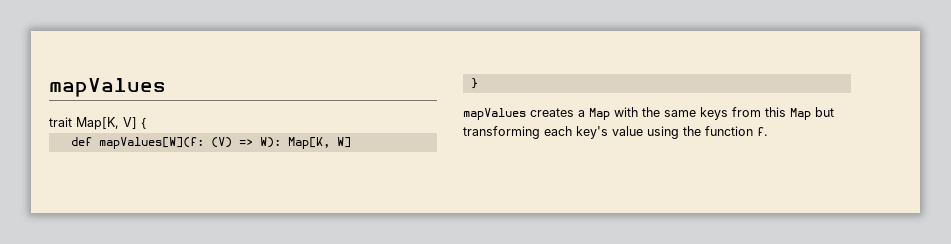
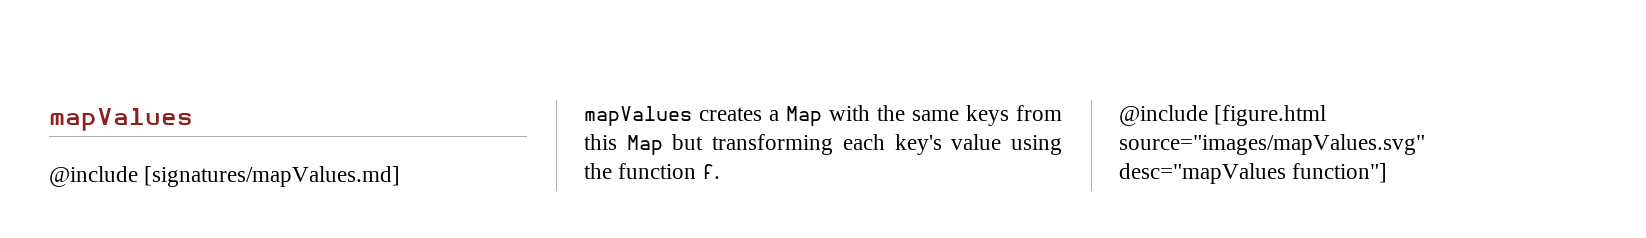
[49,117,146,130] [70,137,351,149] [470,78,478,89] trait Map[K, V] { // def mapValues[W](f: (V) => W): Map[K, W] // } -> [49,166,401,187] @include [signatures/mapValues.md]
(768, 131) none -> [1119,105,1327,126] [1119,134,1425,155] [1119,163,1388,184] // @include [figure.html source="images/mapValues.svg" desc="mapValues function"]

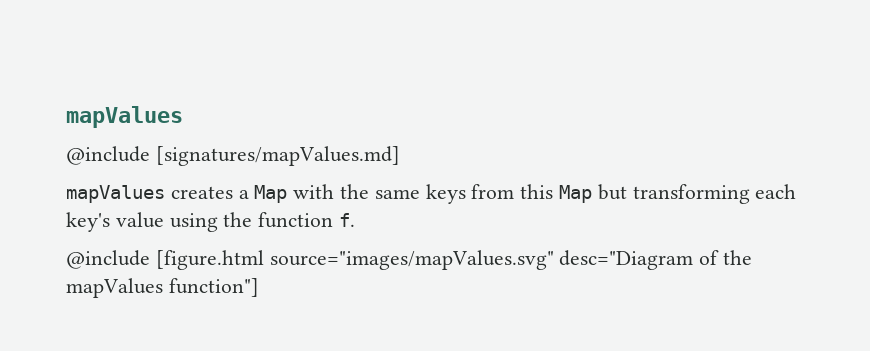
[1119,163,1286,184] desc="mapValues -> [559,250,753,270] [66,278,163,298] desc="Diagram of the mapValues

